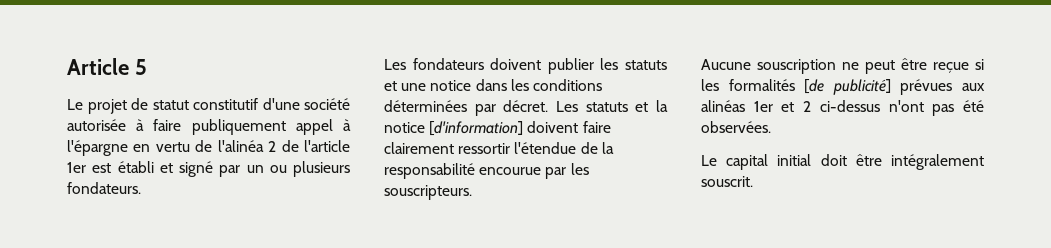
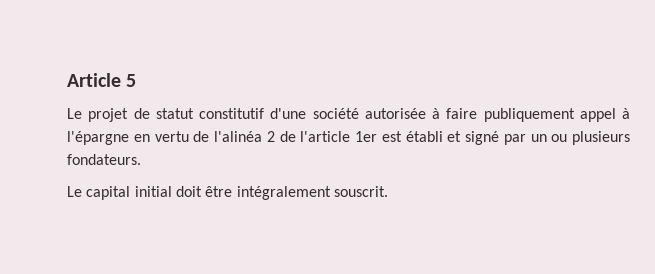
[384,58,667,74] [384,79,602,91] [384,100,668,116] [384,121,611,136] [384,142,614,154] [384,163,589,179] [384,185,472,200] [701,58,984,74] [701,79,985,95] [701,100,984,116] [701,121,771,133] // Les fondateurs doivent publier les statuts et une notice dans les conditions déterminées par décret. Les statuts et la notice [d'information] doivent faire clairement ressortir l'étendue de la responsabilité encourue par les souscripteurs. // Aucune souscription ne peut être reçue si les formalités [de publicité] prévues aux alinéas 1er et 2 ci-dessus n'ont pas été observées. -> (141, 159) none

